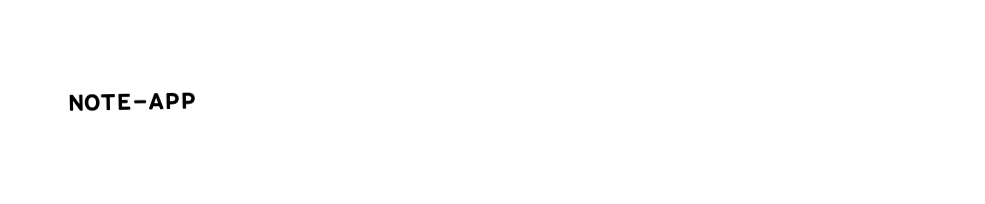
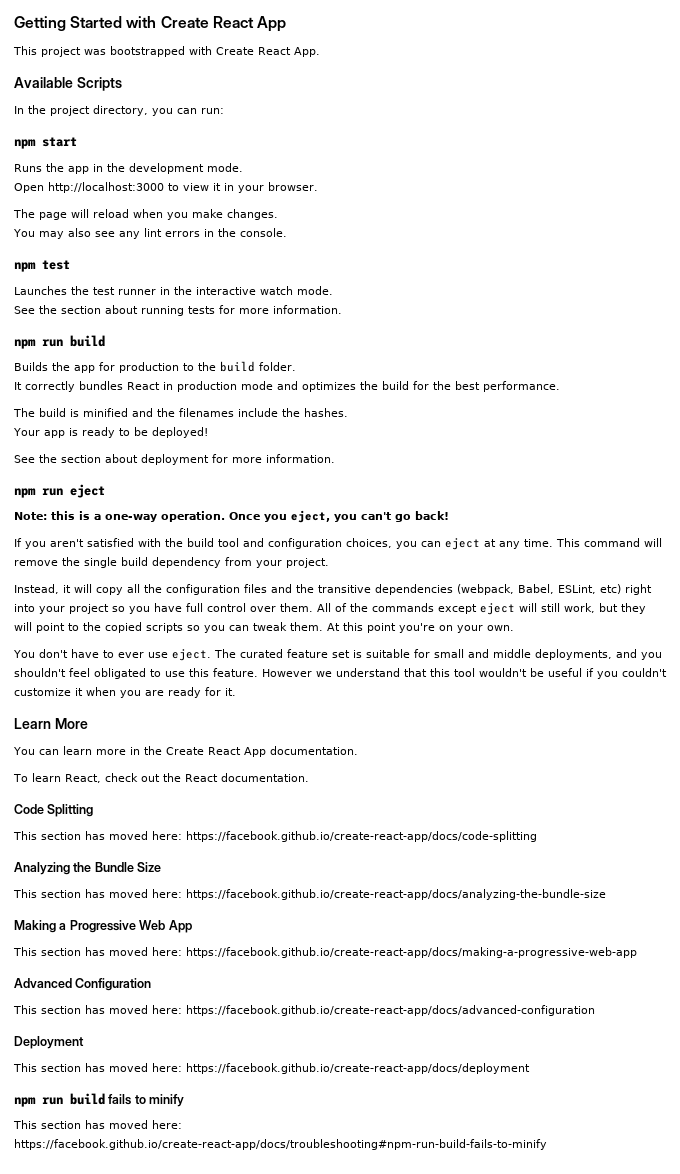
[67,91,197,112] NOTE-APP -> [14,16,286,32] [13,46,320,57] [14,77,122,91] [14,105,224,116] [14,137,77,149] [14,163,243,174] [14,182,318,193] [13,209,278,220] [13,228,287,239] [14,260,70,272] [14,286,333,295] [14,305,342,316] [14,335,105,349] [14,361,296,373] [14,381,560,392] [13,408,348,417] [13,427,208,438] [14,454,335,465] [14,484,105,498] [14,510,449,523] [14,538,662,550] [14,557,329,568] [14,584,652,595] [14,603,646,615] [14,622,514,633] [13,649,662,661] [14,668,667,679] [14,687,236,698] [14,718,88,729] [13,746,358,757] [13,773,309,783] [14,804,94,817] [13,831,537,842] [14,862,162,875] [13,889,606,900] [14,920,192,933] [13,947,637,958] [14,978,152,991] [13,1005,595,1016] [14,1036,84,1049] [13,1063,530,1074] [14,1093,185,1107] [13,1120,182,1129] [14,1139,547,1150] Getting Started with Create React App // This project was bootstrapped with Create React App. // Available Scripts // In the project directory, you can run: // npm start // Runs the app in the development mode. // Open http://localhost:3000 to view it in your browser. // The page will reload when you make changes. // You may also see any lint errors in the console. // npm test // Launches the test runner in the interactive watch mode. // See the section about running tests for more information. // npm run build // Builds the app for production to the build folder. // It correctly bundles React in production mode and optimizes the build for the best performance. // The build is minified and the filenames include the hashes. // Your app is ready to be deployed! // See the section about deployment for more information. // npm run eject // Note: this is a one-way operation. Once you eject, you can't go back! // If you aren't satisfied with the build tool and configuration choices, you can eject at any time. This command will remove the single build dependency from your project. // Instead, it will copy all the configuration files and the transitive dependencies (webpack, Babel, ESLint, etc) right into your project so you have full control over them. All of the commands except eject will still work, but they will point to the copied scripts so you can tweak them. At this point you're on your own. // You don't have to ever use eject. The curated feature set is suitable for small and middle deployments, and you shouldn't feel obligated to use this feature. However we understand that this tool wouldn't be useful if you couldn't customize it when you are ready for it. // Learn More // You can learn more in the Create React App documentation. // To learn React, check out the React documentation. // Code Splitting // This section has moved here: https://facebook.github.io/create-react-app/docs/code-splitting // Analyzing the Bundle Size // This section has moved here: https://facebook.github.io/create-react-app/docs/analyzing-the-bundle-size // Making a Progressive Web App // This section has moved here: https://facebook.github.io/create-react-app/docs/making-a-progressive-web-app // Advanced Configuration // This section has moved here: https://facebook.github.io/create-react-app/docs/advanced-configuration // Deployment // This section has moved here: https://facebook.github.io/create-react-app/docs/deployment // npm run build fails to minify // This section has moved here: https://facebook.github.io/create-react-app/docs/troubleshooting#npm-run-build-fails-to-minify

